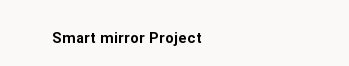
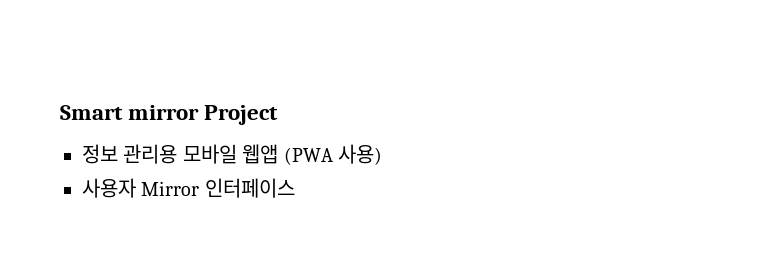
(202, 39) none -> [82,144,382,165] [82,178,295,198] // 정보 관리용 모바일 웹앱 (PWA 사용) // 사용자 Mirror 인터페이스

